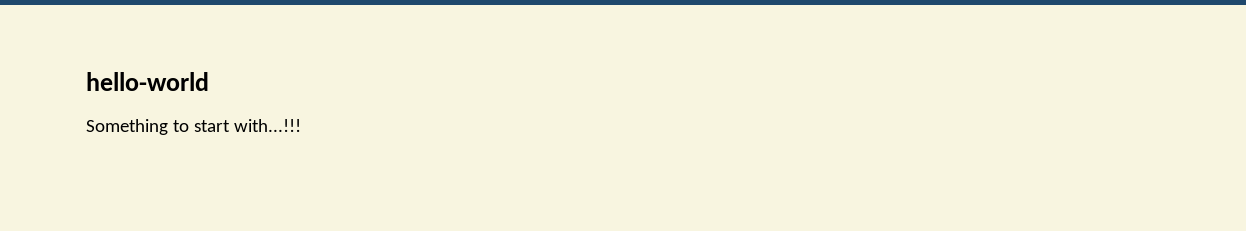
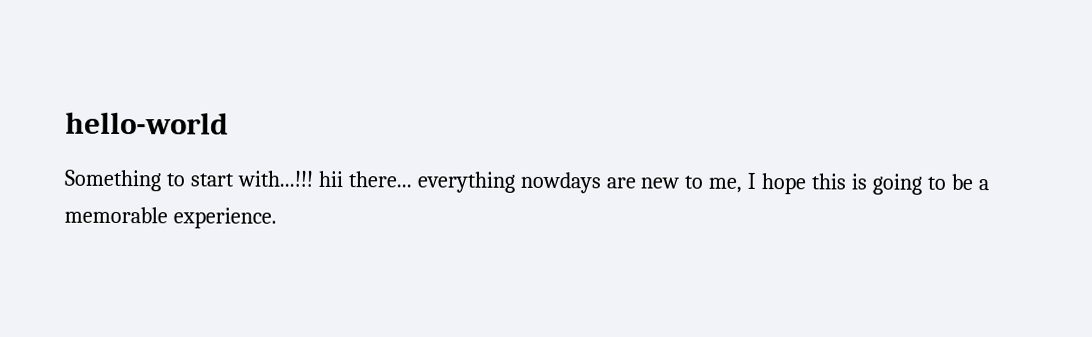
(301, 125) none -> [317,170,989,195] [64,206,277,229] hii there... everything nowdays are new to me, I hope this is going to be a memorable experience.

